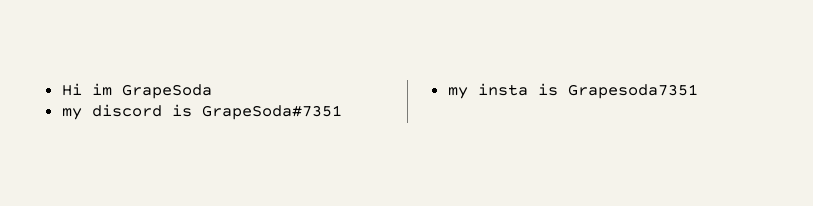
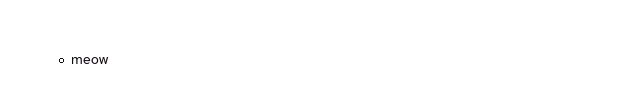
[61,83,212,99] [61,104,342,120] [447,83,698,99] Hi im GrapeSoda // my discord is GrapeSoda#7351 // my insta is Grapesoda7351 -> [71,57,110,64] meow

